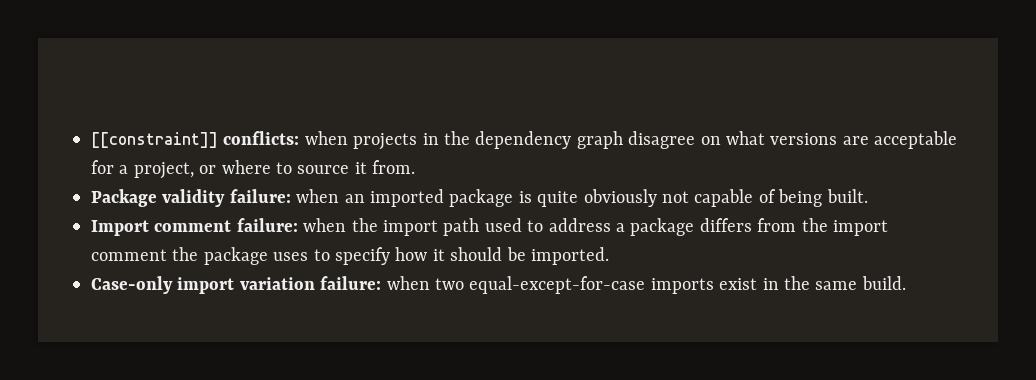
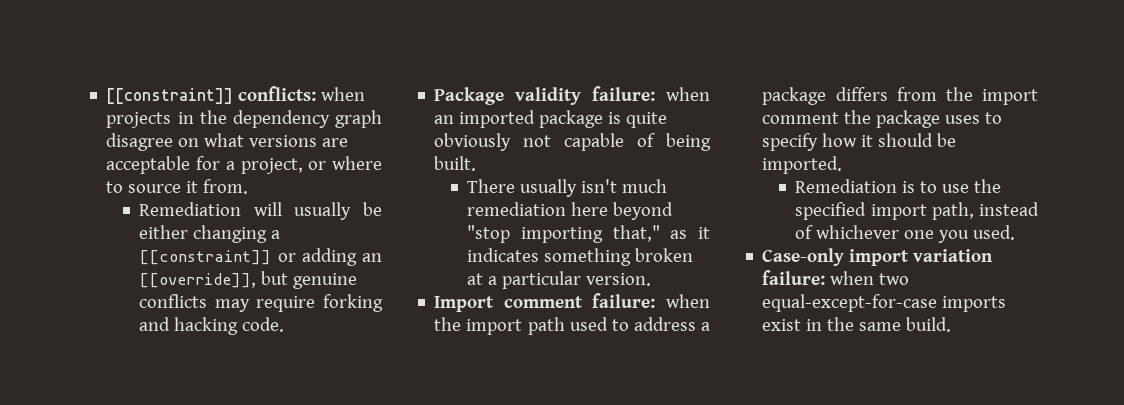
(416, 167) none -> [139,202,382,220] [139,225,281,243] [139,248,382,266] [139,271,358,289] [139,294,383,312] [139,317,285,335] // Remediation will usually be either changing a [[constraint]] or adding an [[override]], but genuine conflicts may require forking and hacking code.
(868, 196) none -> [467,179,668,197] [467,202,674,220] [467,225,710,243] [467,248,694,266] [467,271,652,289] // There usually isn't much remediation here beyond "stop importing that," as it indicates something broken at a particular version.
(609, 256) none -> [795,179,1002,193] [795,202,1039,220] [795,225,1016,243] // Remediation is to use the specified import path, instead of whichever one you used.

